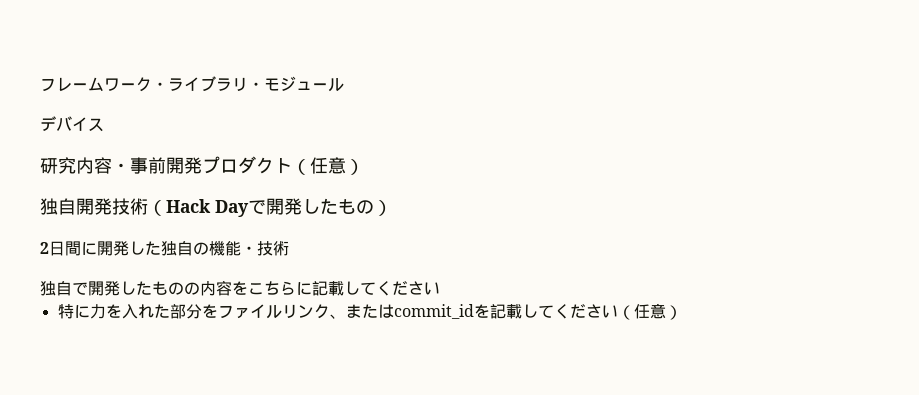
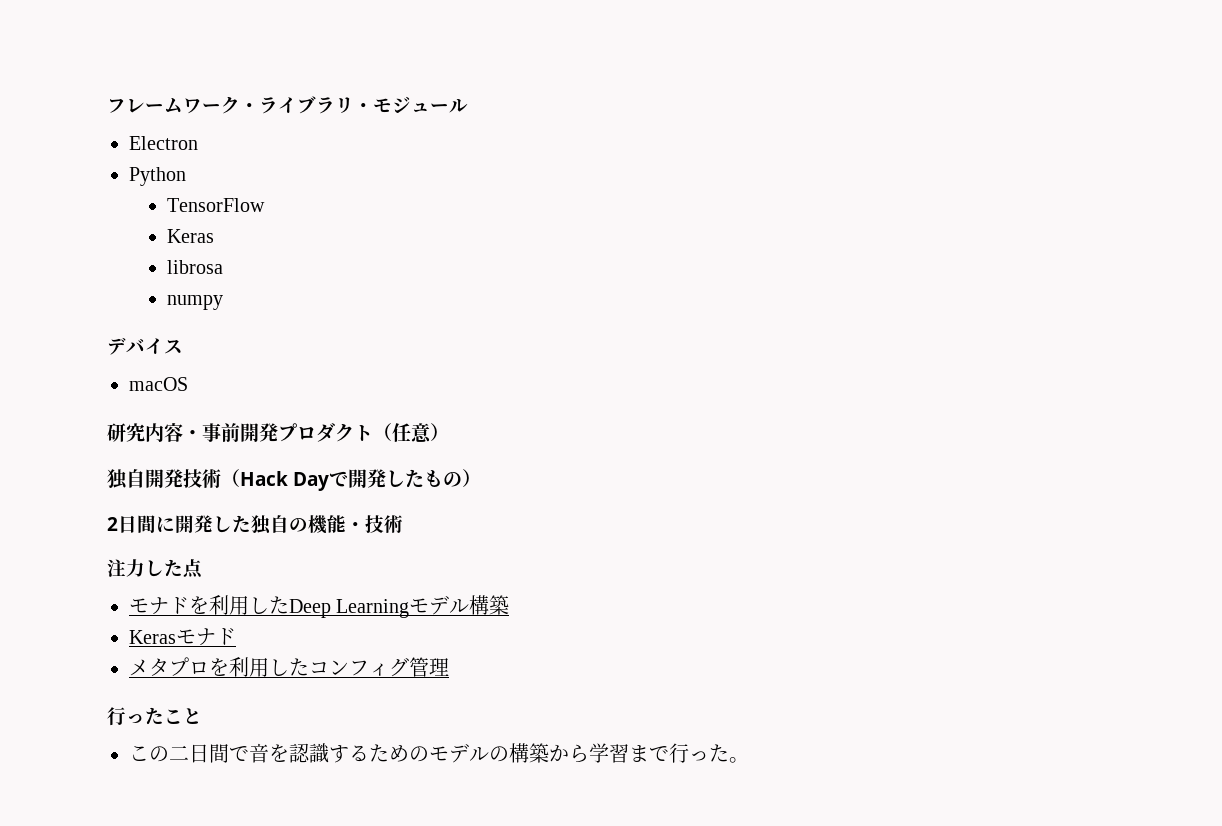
(344, 85) none -> [129,136,198,150] [129,167,186,186] [166,198,265,212] [166,229,214,243] [166,260,223,274] [166,295,223,310] // Electron // Python // TensorFlow // Keras // librosa // numpy
(104, 125) none -> [129,377,188,391] // macOS
[40,280,440,296] [57,303,682,320] 独自で開発したものの内容をこちらに記載してください // 特に力を入れた部分をファイルリンク、またはcommit_idを記載してください（任意） -> [107,559,203,579] [129,595,510,618] [129,628,236,646] [129,657,449,677] [107,707,202,726] [129,743,749,763] 注力した点 // モナドを利用したDeep Learningモデル構築 // Kerasモナド // メタプロを利用したコンフィグ管理 // 行ったこと // この二日間で音を認識するためのモデルの構築から学習まで行った。

